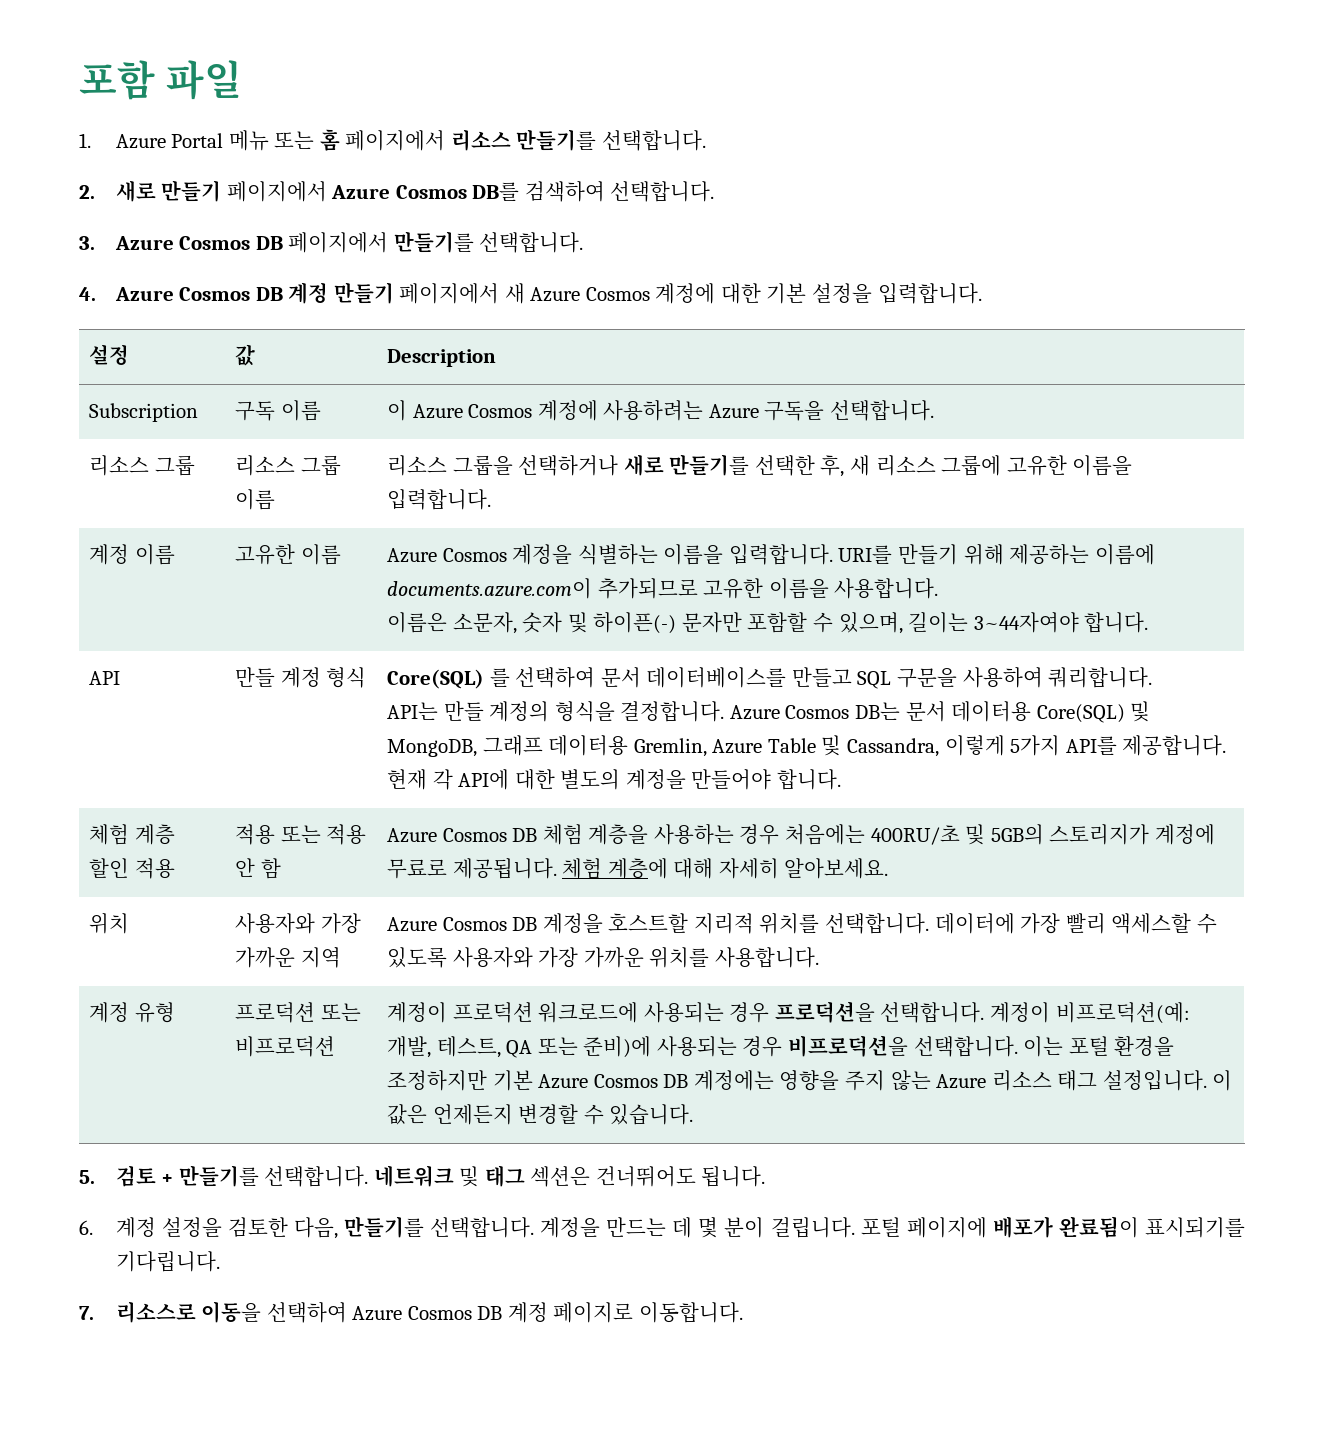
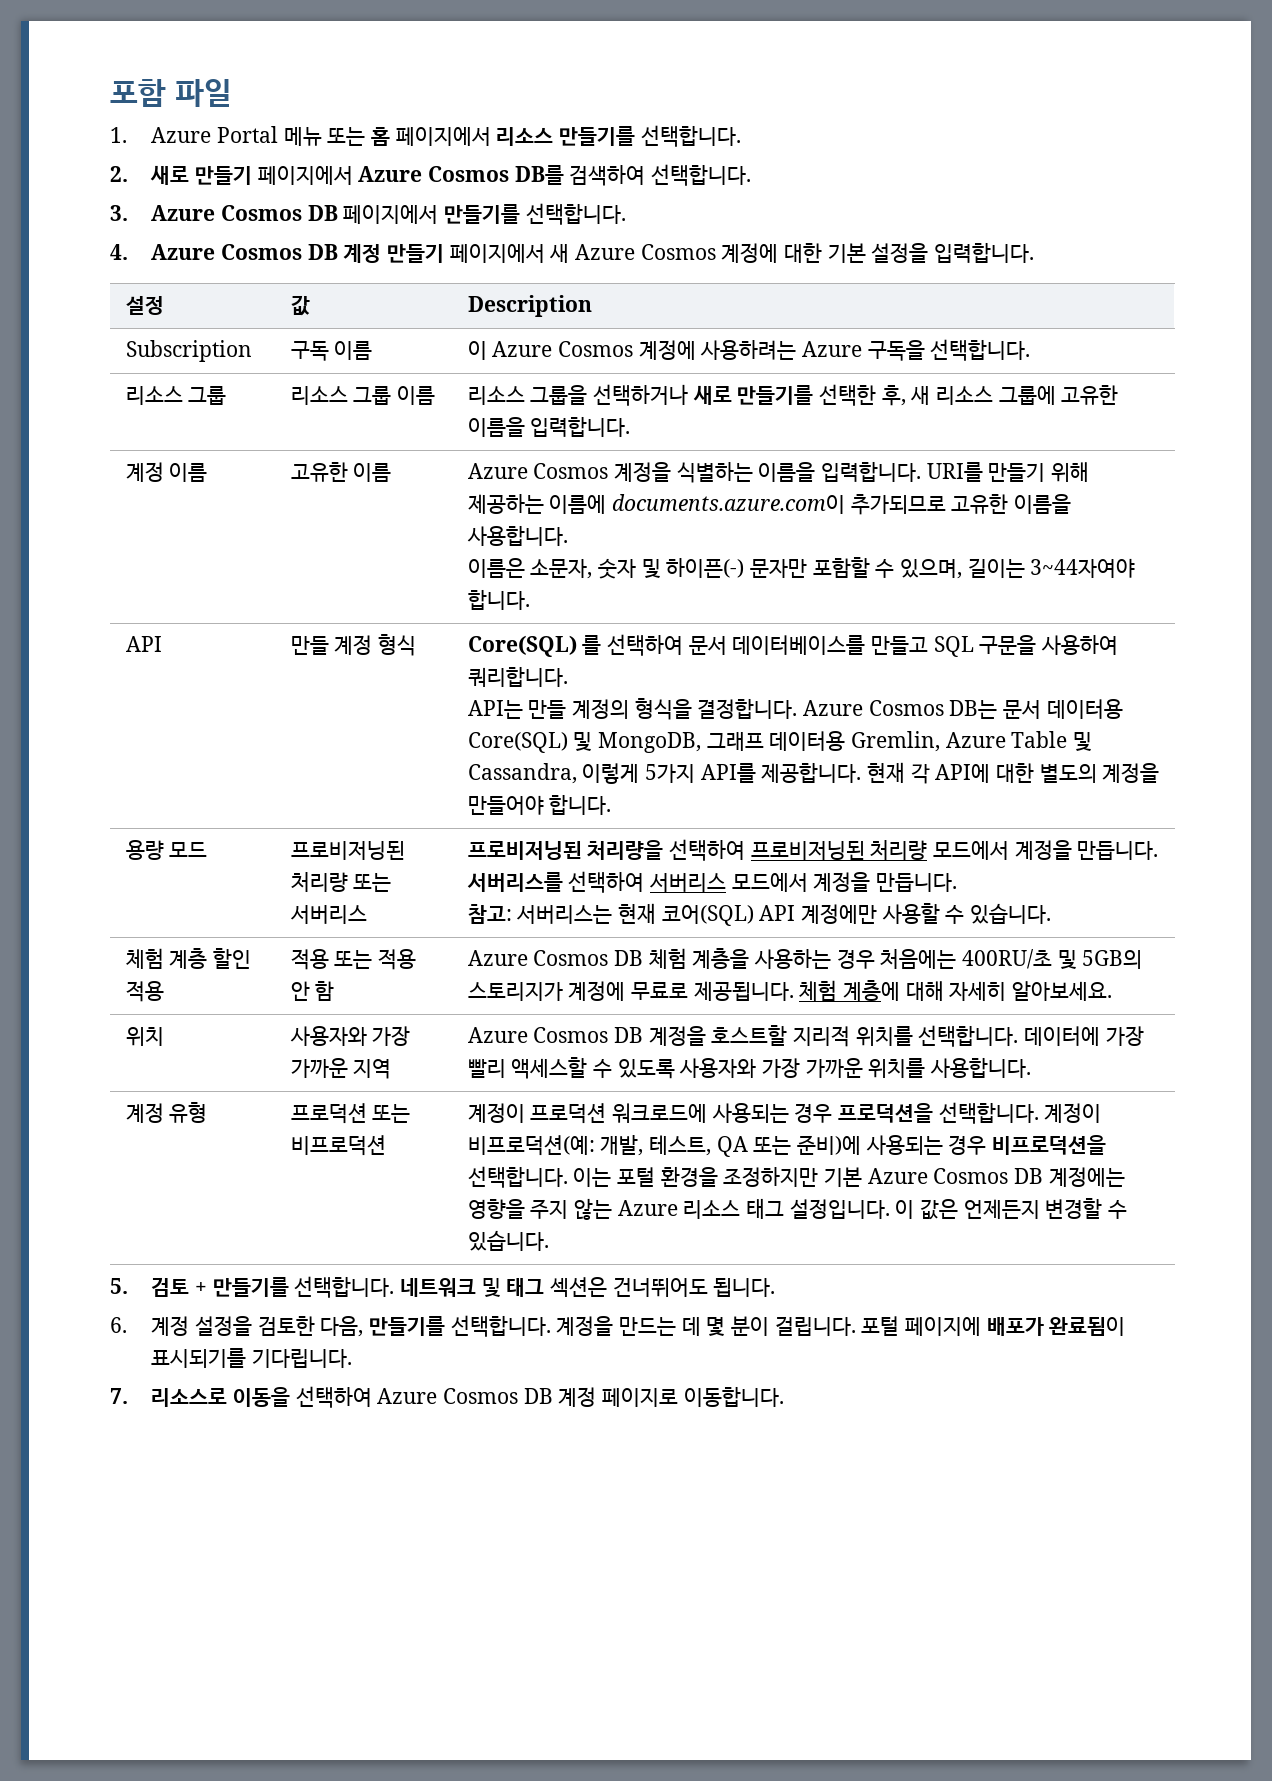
(842, 779) none -> [125,840,208,860] [290,841,405,860] [290,872,392,892] [289,905,367,924] [467,839,1159,861] [466,871,957,893] [467,903,1051,926] // 용량 모드 | 프로비저닝된 처리량 또는 서버리스 | 프로비저닝된 처리량을 선택하여 프로비저닝된 처리량 모드에서 계정을 만듭니다. 서버리스를 선택하여 서버리스 모드에서 계정을 만듭니다. // 참고: 서버리스는 현재 코어(SQL) API 계정에만 사용할 수 있습니다.

